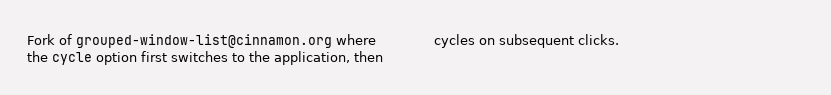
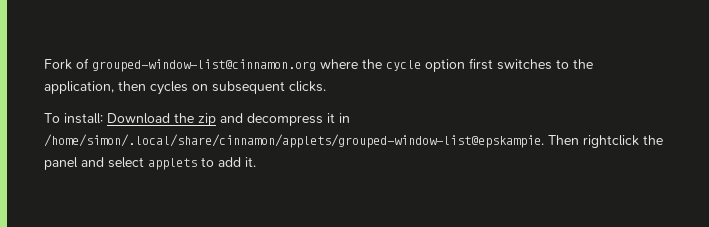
(619, 39) none -> [44,113,350,126] [44,134,663,148] [44,157,256,170] // To install: Download the zip and decompress it in /home/simon/.local/share/cinnamon/applets/grouped-window-list@epskampie. Then rightclick the panel and select applets to add it.

